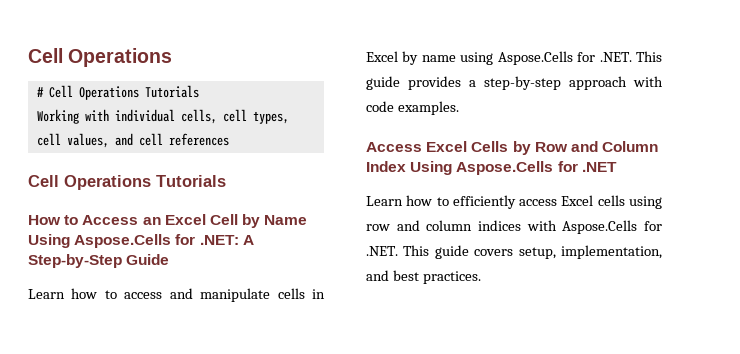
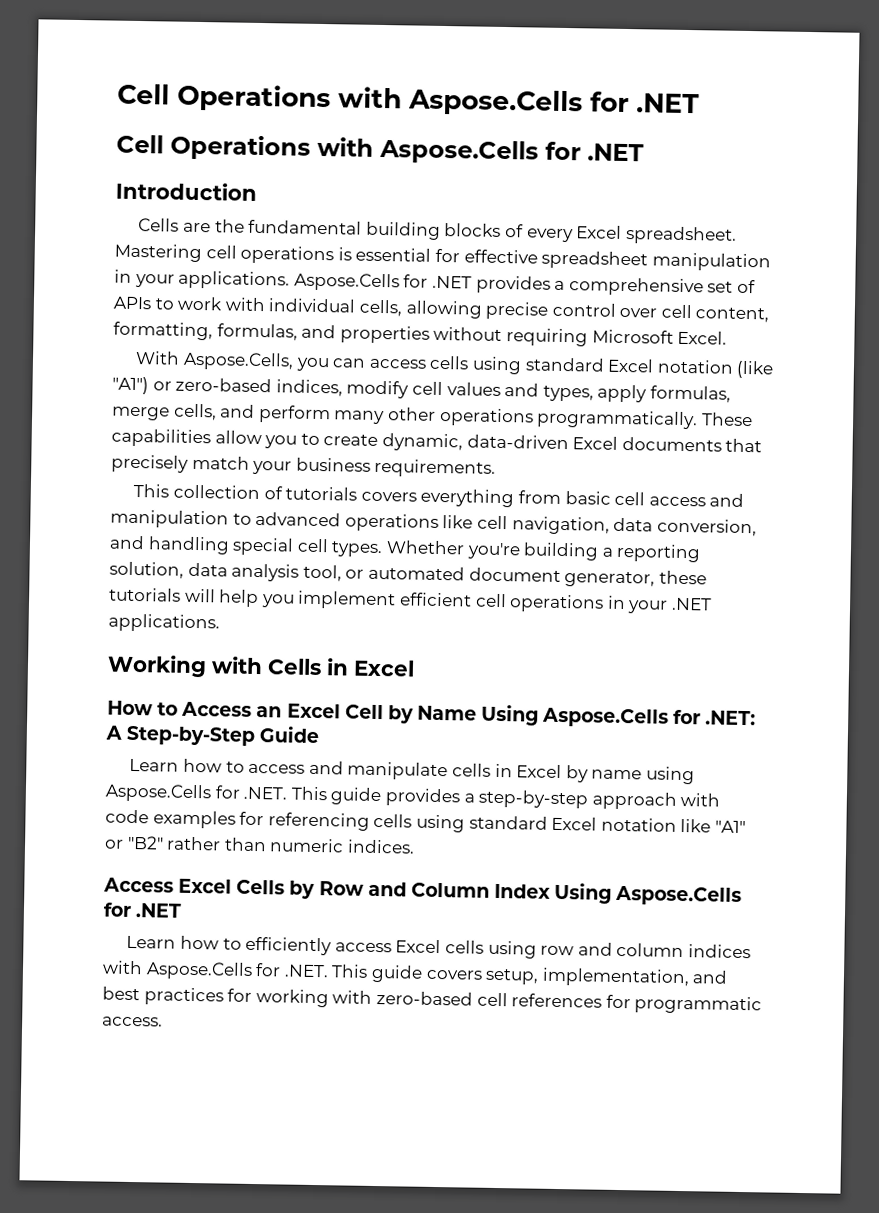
[28,48,173,67] [36,85,199,100] [36,109,289,124] [36,133,229,148] [28,175,226,190] Cell Operations // # Cell Operations Tutorials // Working with individual cells, cell types, cell values, and cell references // Cell Operations Tutorials -> [117,83,700,117] [116,134,644,165] [115,181,257,201] [138,218,737,245] [114,243,771,272] [114,269,756,297] [113,296,770,323] [113,321,728,347] [135,350,775,379] [112,376,731,403] [112,403,753,430] [111,428,763,453] [111,454,497,478] [133,483,745,508] [110,509,757,537] [109,535,702,563] [109,561,707,588] [109,587,712,614] [108,613,220,633] [107,654,415,678] Cell Operations with Aspose.Cells for .NET // Cell Operations with Aspose.Cells for .NET // Introduction // Cells are the fundamental building blocks of every Excel spreadsheet. Mastering cell operations is essential for effective spreadsheet manipulation in your applications. Aspose.Cells for .NET provides a comprehensive set of APIs to work with individual cells, allowing precise control over cell content, formatting, formulas, and properties without requiring Microsoft Excel. // With Aspose.Cells, you can access cells using standard Excel notation (like "A1") or zero-based indices, modify cell values and types, apply formulas, merge cells, and perform many other operations programmatically. These capabilities allow you to create dynamic, data-driven Excel documents that precisely match your business requirements. // This collection of tutorials covers everything from basic cell access and manipulation to advanced operations like cell navigation, data conversion, and handling special cell types. Whether you're building a reporting solution, data analysis tool, or automated document generator, these tutorials will help you implement efficient cell operations in your .NET applications. // Working with Cells in Excel
[397,101,459,115] examples. -> [152,810,746,834] [104,835,415,854] examples for referencing cells using standard Excel notation like "A1" or "B2" rather than numeric indices.
[422,271,481,284] practices. -> [143,987,763,1015] [102,1016,163,1027] practices for working with zero-based cell references for programmatic access.

